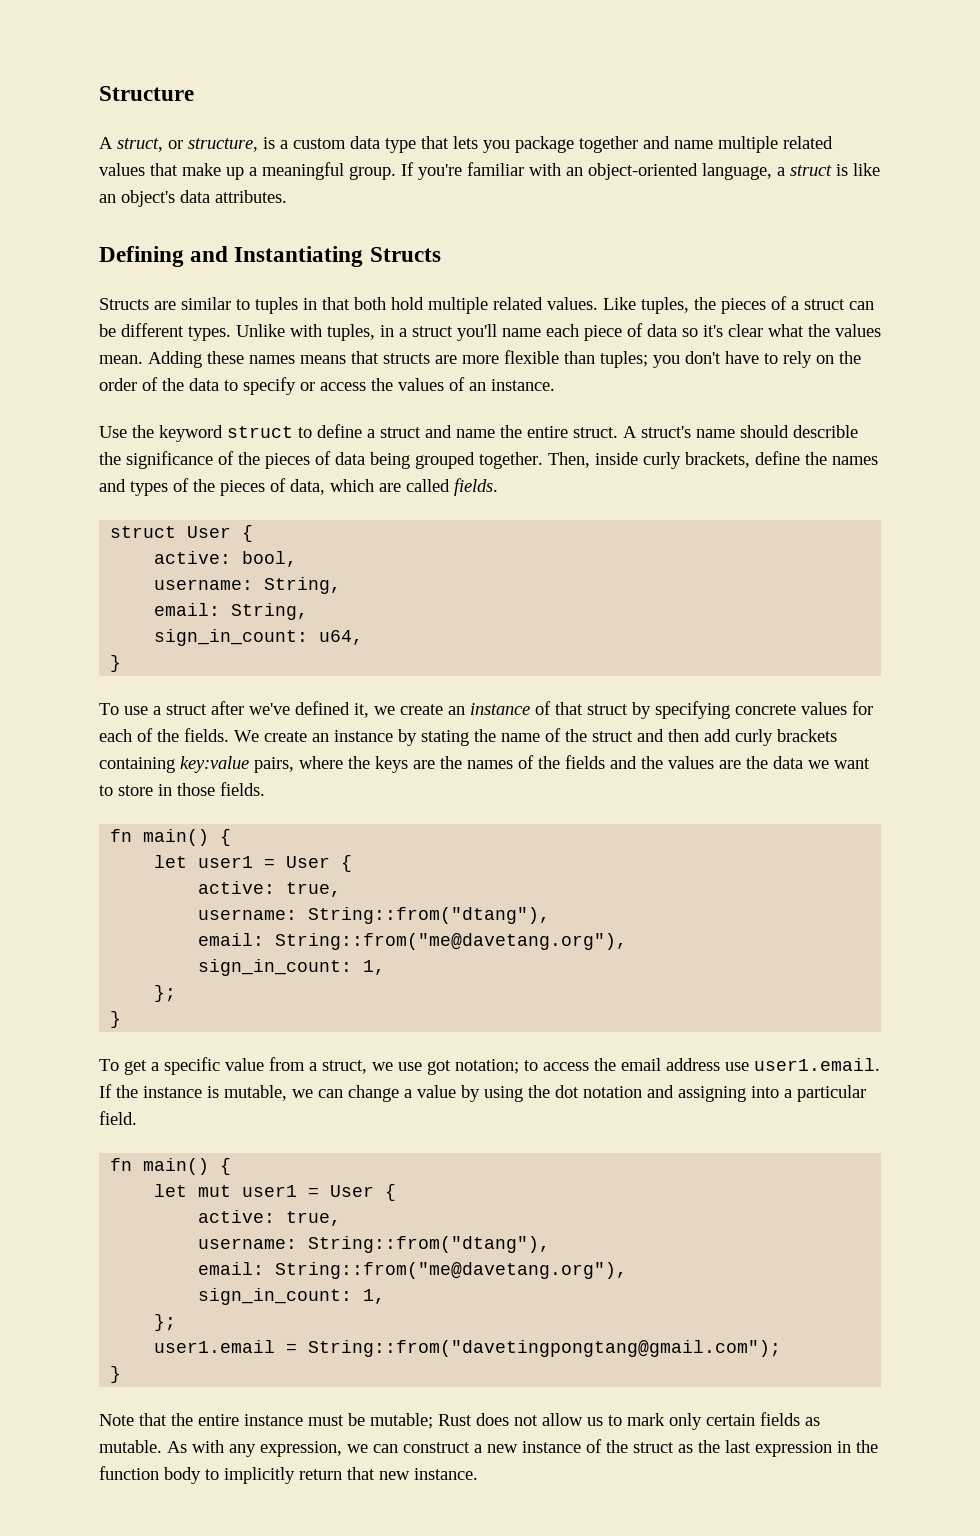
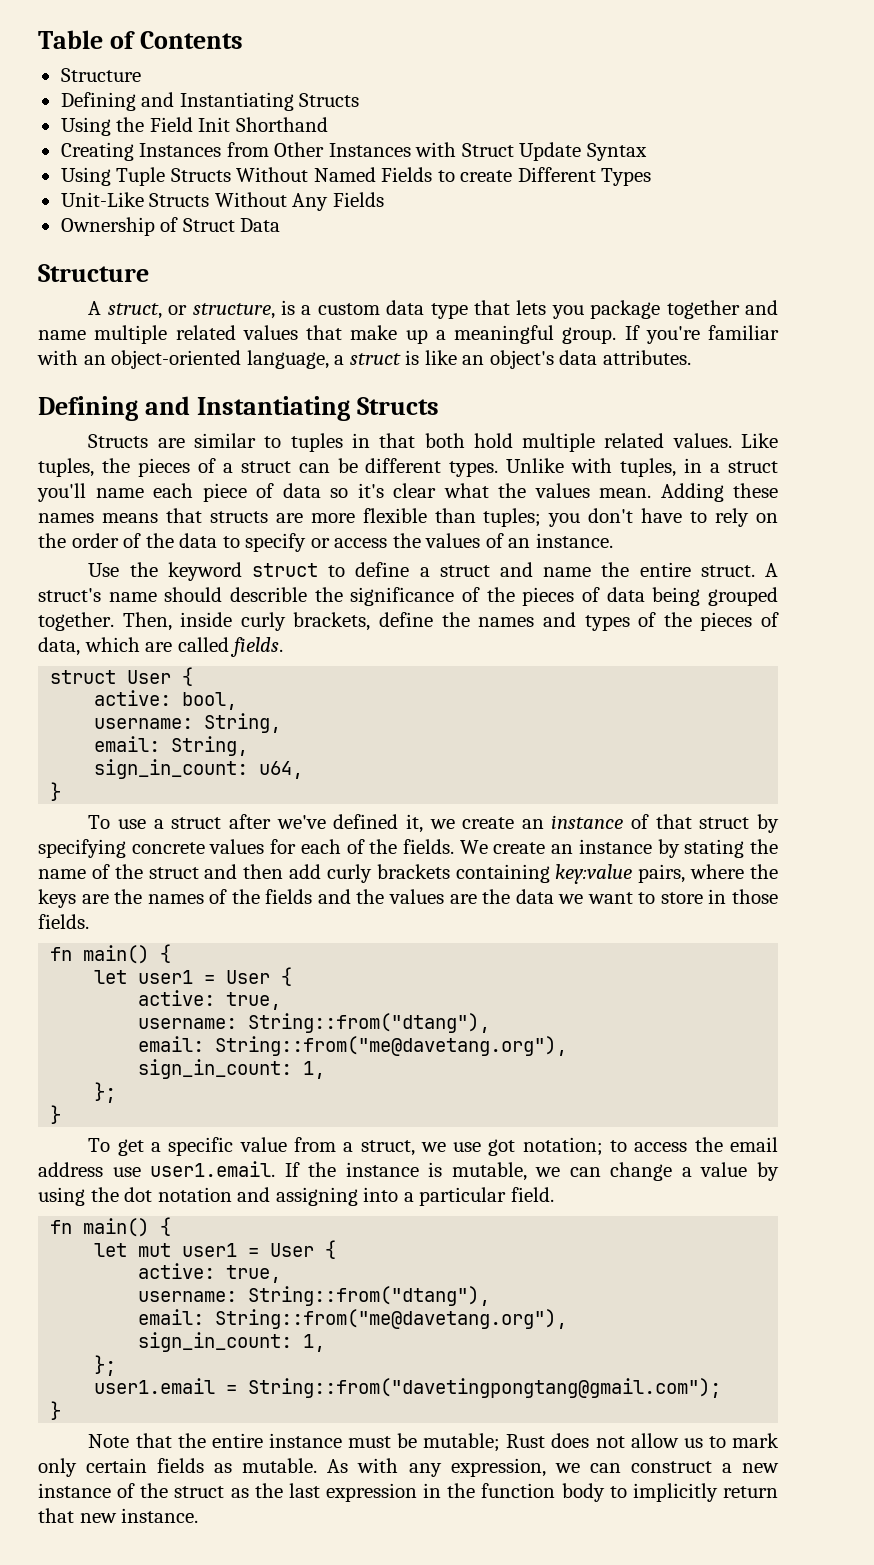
(99, 93) none -> [38,30,243,49] [60,68,141,82] [60,92,360,111] [60,117,328,136] [60,142,647,161] [60,167,652,186] [60,192,384,211] [60,217,281,236] Table of Contents // Structure // Defining and Instantiating Structs // Using the Field Init Shorthand // Creating Instances from Other Instances with Struct Update Syntax // Using Tuple Structs Without Named Fields to create Different Types // Unit-Like Structs Without Any Fields // Ownership of Struct Data //

